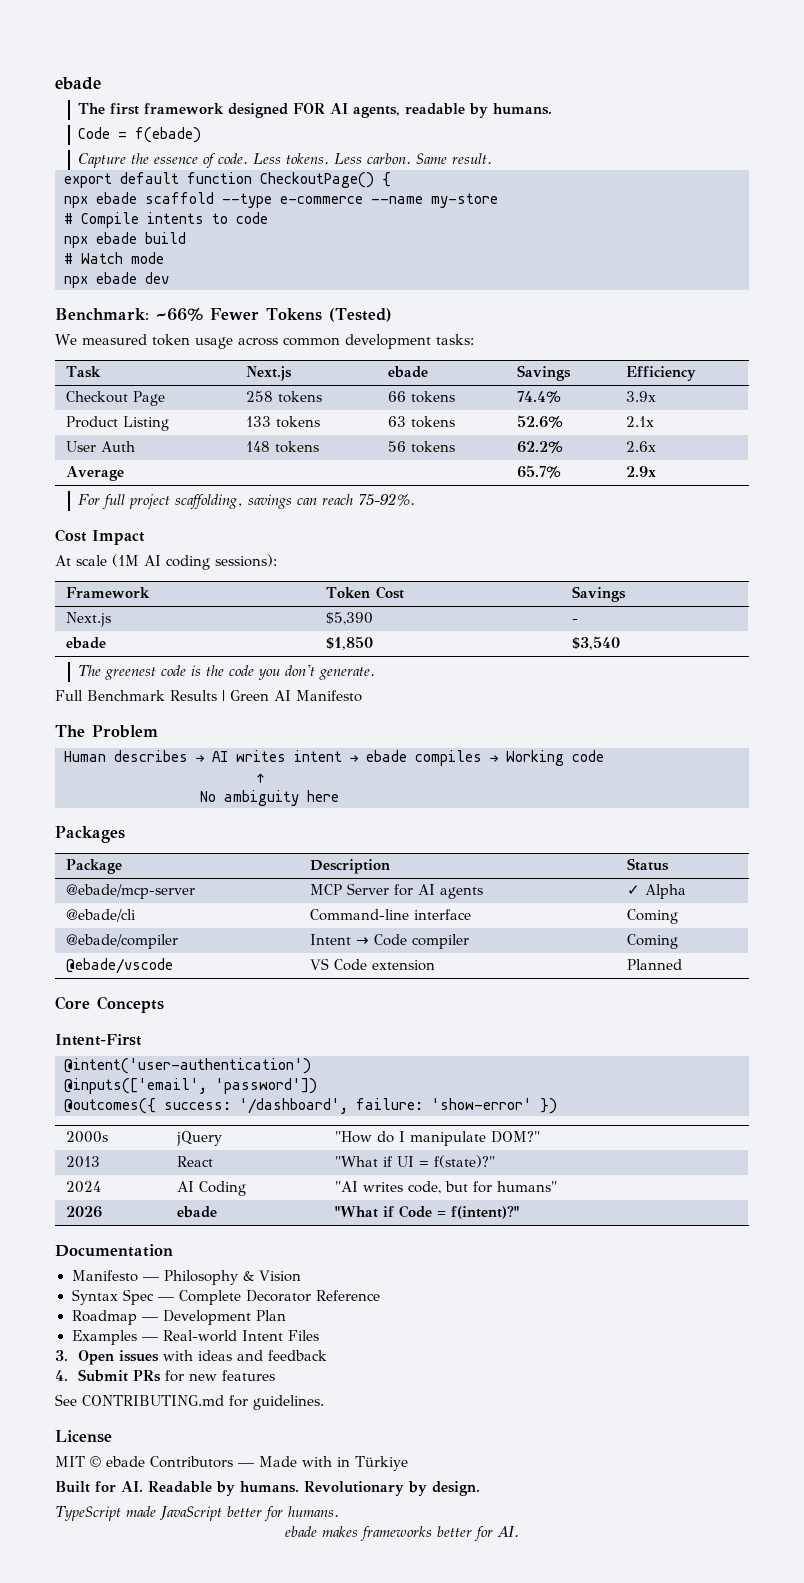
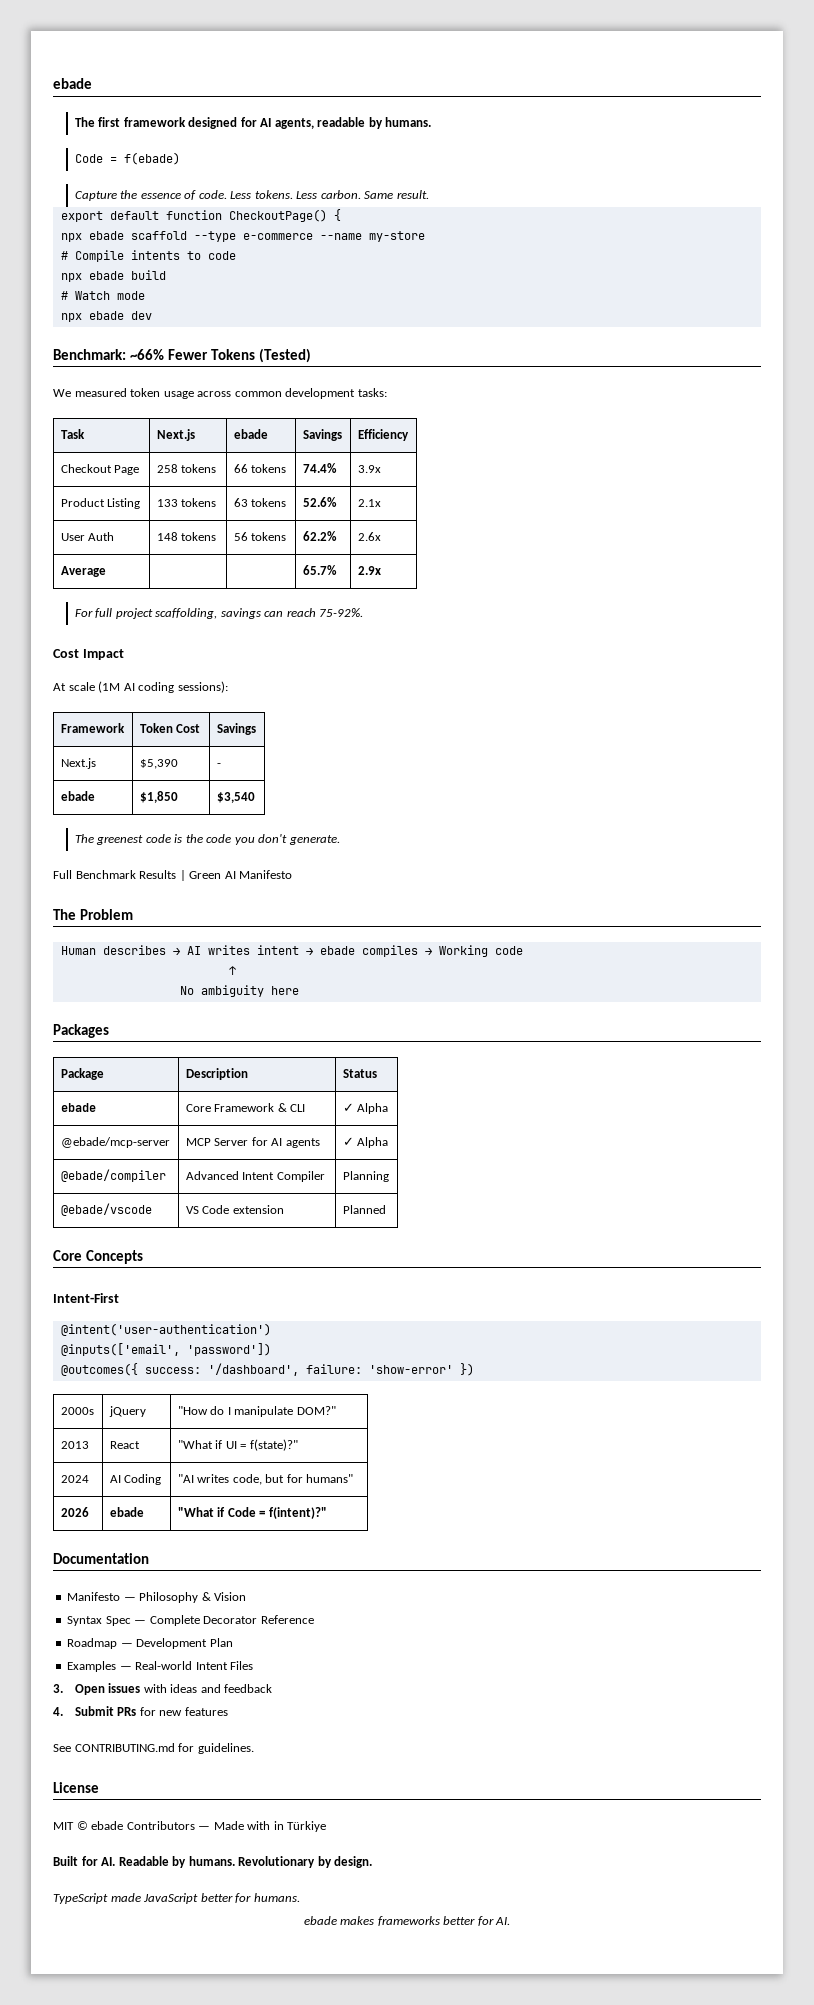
[293,103,326,114] FOR -> [240,117,257,127] for
(669, 864) none -> [60,1103,96,1112] [185,1103,306,1112] [342,1103,389,1114] // ebade | Core Framework & CLI | ✓ Alpha
[65,909,136,922] [309,909,471,921] [626,909,678,924] [65,934,178,949] [309,934,469,949] [626,934,678,949] @ebade/cli | Command-line interface | Coming // @ebade/compiler | Intent → Code compiler | Coming -> [60,1169,166,1182] [185,1171,325,1182] [342,1171,389,1182] @ebade/compiler | Advanced Intent Compiler | Planning

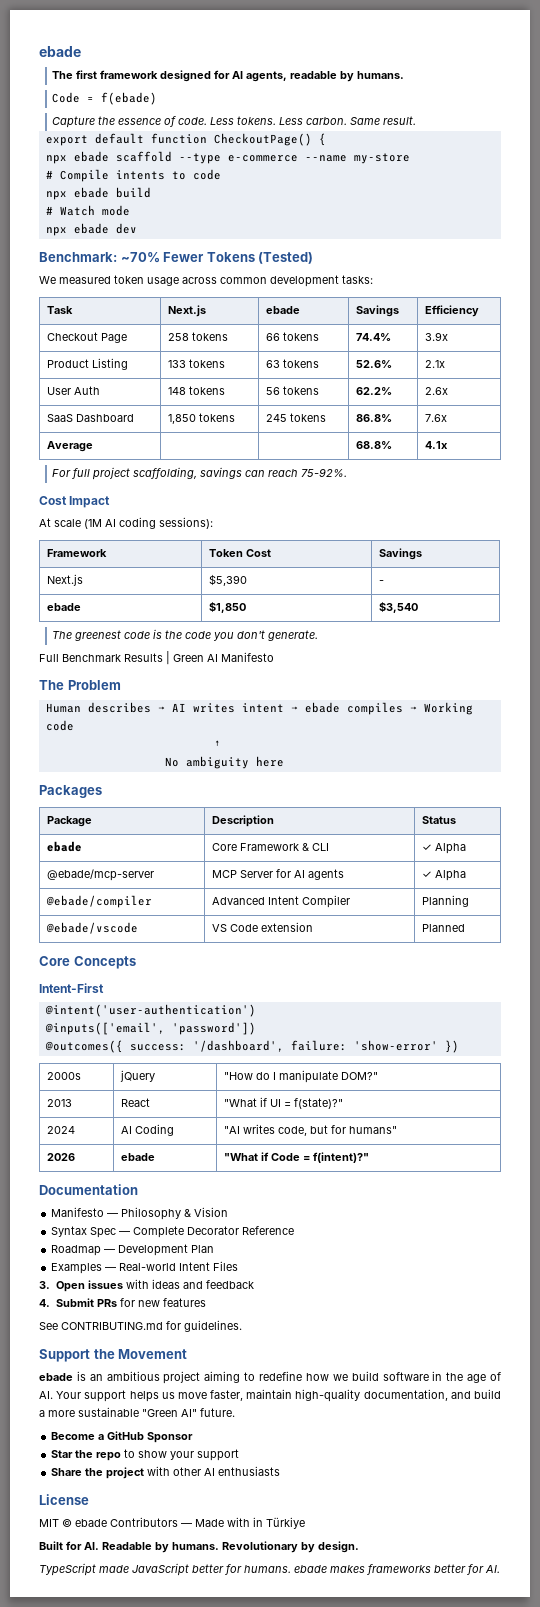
[129,349,164,360] ~66% -> [120,252,160,263] ~70%
(381, 536) none -> [46,414,134,422] [167,413,235,424] [265,413,326,422] [355,414,392,422] [424,414,447,422] // SaaS Dashboard | 1,850 tokens | 245 tokens | 86.8% | 7.6x
[302,565,337,575] [357,566,381,575] 65.7% | 2.9x -> [355,441,392,449] [424,441,448,449] 68.8% | 4.1x
(254, 1748) none -> [39,1349,188,1362] [39,1371,502,1384] [39,1389,502,1402] [39,1407,235,1417] [51,1431,194,1443] [51,1449,240,1461] [51,1466,281,1479] // Support the Movement // ebade is an ambitious project aiming to redefine how we build software in the age of AI. Your support helps us move faster, maintain high-quality documentation, and build a more sustainable "Green AI" future. // Become a GitHub Sponsor // Star the repo to show your support // Share the project with other AI enthusiasts
(300, 1897) // -> (291, 1569) none

